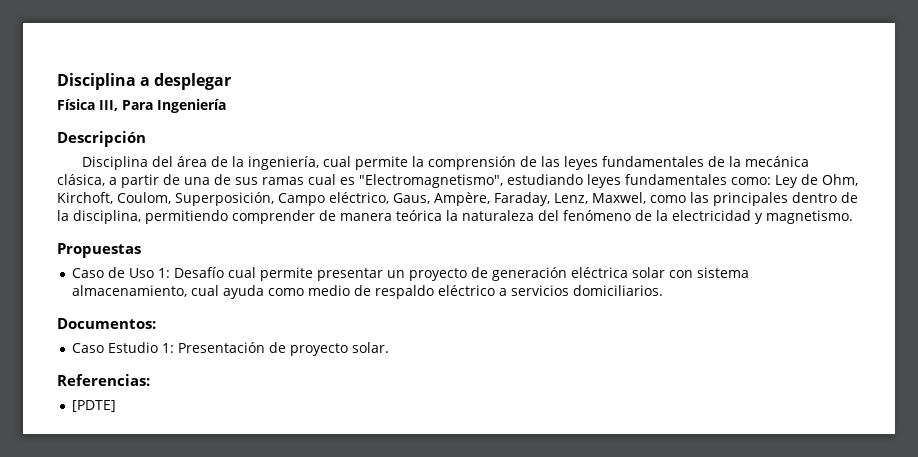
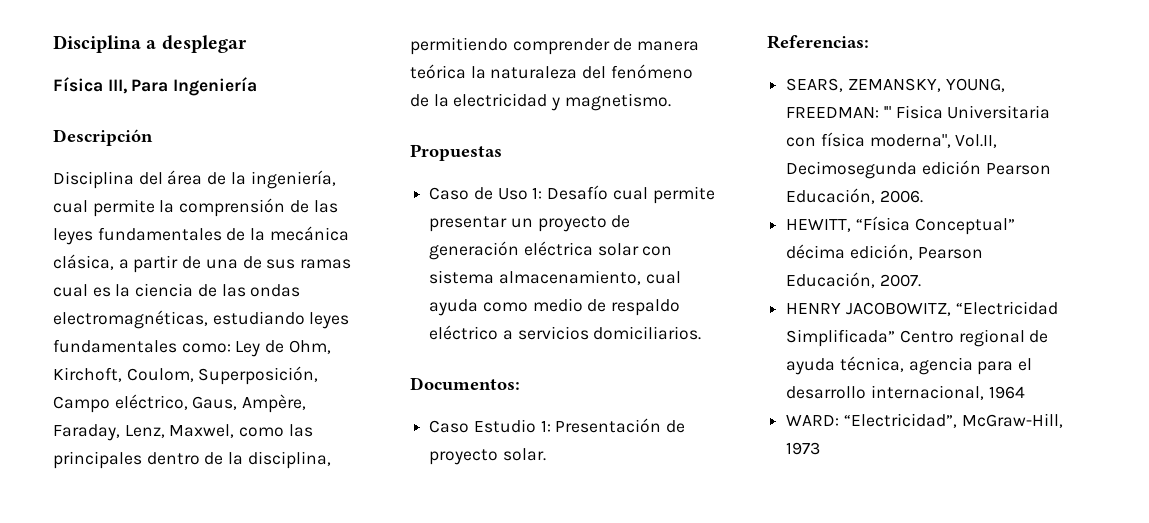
[359,174,503,188] "Electromagnetismo", -> [115,283,301,297] [53,310,208,329] la ciencia de las ondas electromagnéticas,
[71,400,116,412] [PDTE] -> [786,78,1005,92] [786,105,1051,119] [786,132,998,148] [786,160,1051,179] [786,188,923,204] [786,216,1015,235] [786,244,983,260] [786,272,921,288] [786,301,1058,316] [786,329,1049,347] [786,356,1033,375] [786,385,1025,400] [786,413,1063,428] [786,442,821,455] SEARS, ZEMANSKY, YOUNG, FREEDMAN: '" Fisica Universitaria con física moderna", Vol.II, Decimosegunda edición Pearson Educación, 2006. // HEWITT, “Física Conceptual” décima edición, Pearson Educación, 2007. // HENRY JACOBOWITZ, “Electricidad Simplificada” Centro regional de ayuda técnica, agencia para el desarrollo internacional, 1964 // WARD: “Electricidad”, McGraw-Hill, 1973

